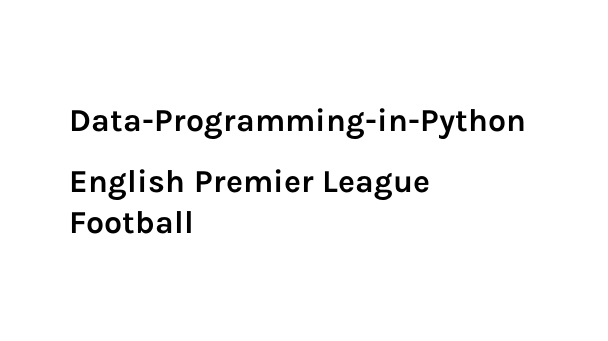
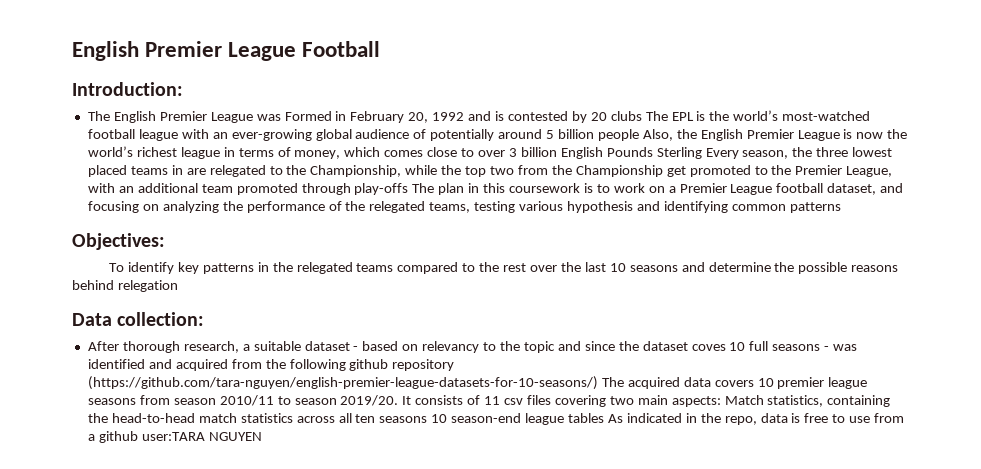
[69,108,526,140] Data-Programming-in-Python // -> (72, 51) none
(194, 222) none -> [72,82,183,96] [87,110,871,123] [87,129,908,141] [87,146,893,159] [87,165,893,177] [87,183,904,195] [87,201,841,213] [72,233,165,250] [109,262,899,274] [72,280,178,292] [72,312,205,326] [87,341,858,353] [87,359,455,371] [87,376,868,390] [87,395,891,407] [87,413,905,425] [87,431,262,443] // Introduction: // The English Premier League was Formed in February 20, 1992 and is contested by 20 clubs The EPL is the world’s most-watched football league with an ever-growing global audience of potentially around 5 billion people Also, the English Premier League is now the world’s richest league in terms of money, which comes close to over 3 billion English Pounds Sterling Every season, the three lowest placed teams in are relegated to the Championship, while the top two from the Championship get promoted to the Premier League, with an additional team promoted through play-offs The plan in this coursework is to work on a Premier League football dataset, and focusing on analyzing the performance of the relegated teams, testing various hypothesis and identifying common patterns // Objectives: // To identify key patterns in the relegated teams compared to the rest over the last 10 seasons and determine the possible reasons behind relegation // Data collection: // After thorough research, a suitable dataset - based on relevancy to the topic and since the dataset coves 10 full seasons - was identified and acquired from the following github repository (https://github.com/tara-nguyen/english-premier-league-datasets-for-10-seasons/) The acquired data covers 10 premier league seasons from season 2010/11 to season 2019/20. It consists of 11 csv files covering two main aspects: Match statistics, containing the head-to-head match statistics across all ten seasons 10 season-end league tables As indicated in the repo, data is free to use from a github user:TARA NGUYEN

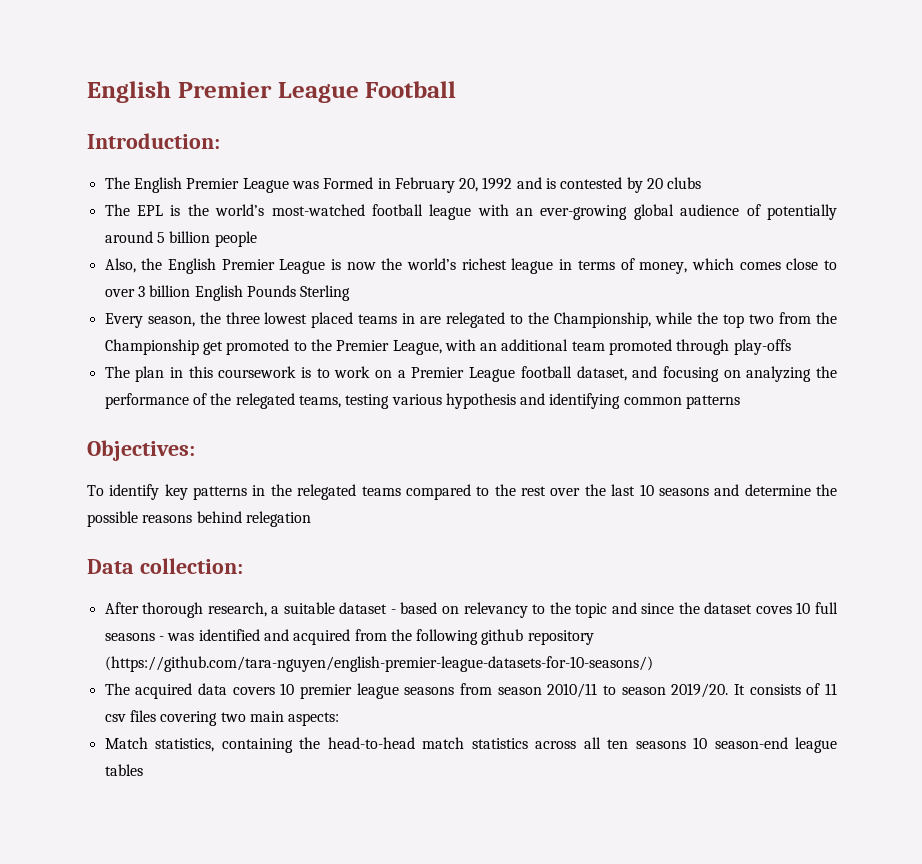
(642, 116) none -> (702, 183) //
(639, 135) none -> (257, 239) //
(702, 153) none -> (351, 293) //
(409, 189) none -> (791, 347) //
(598, 383) none -> (653, 664) //
(721, 401) none -> (340, 719) //
[607,413,905,425] [87,431,262,443] As indicated in the repo, data is free to use from a github user:TARA NGUYEN -> (143, 770) none

